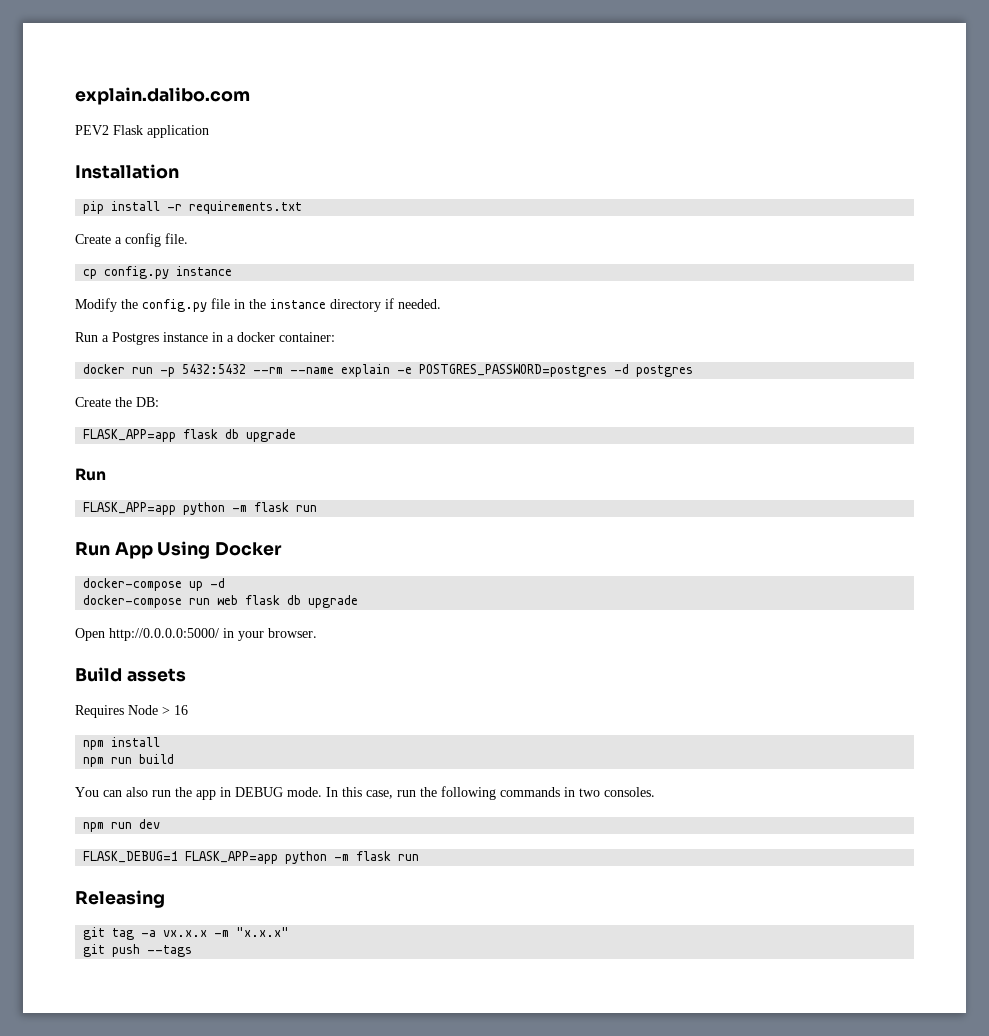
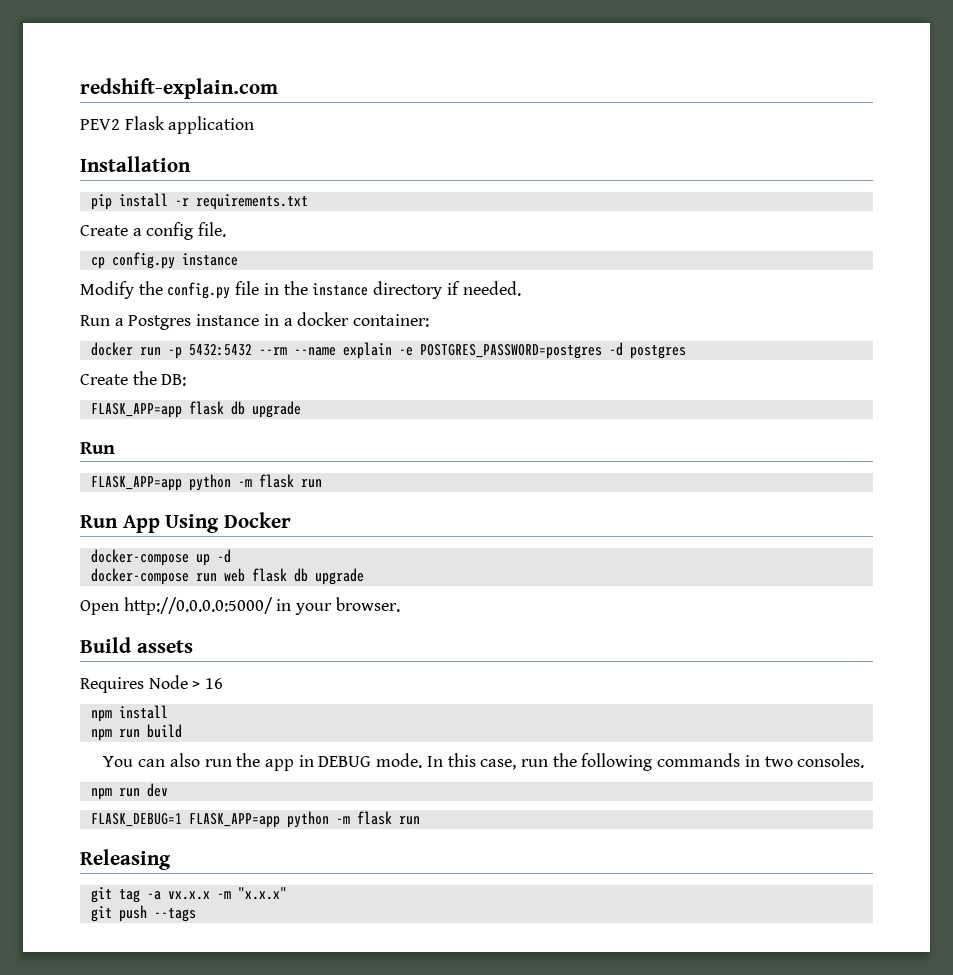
[75,87,250,105] explain.dalibo.com -> [80,78,278,99] redshift-explain.com

